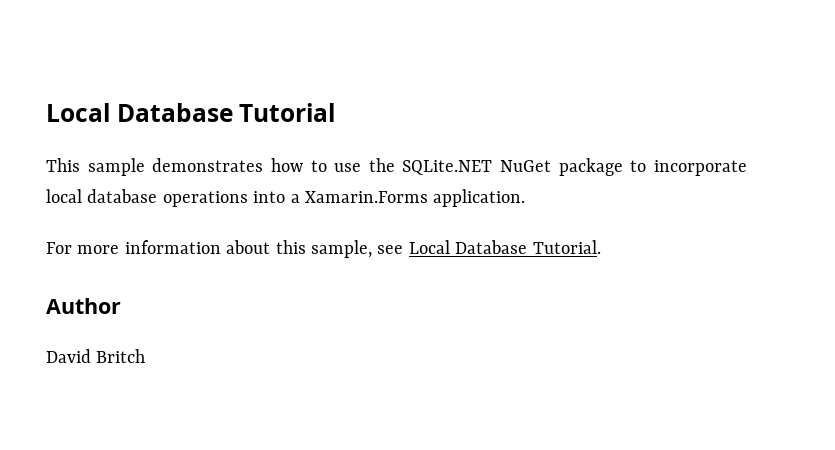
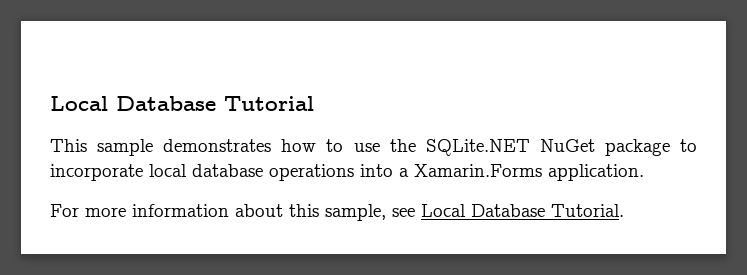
[46,298,121,314] [46,349,146,363] // Author // David Britch -> (624, 210) none

